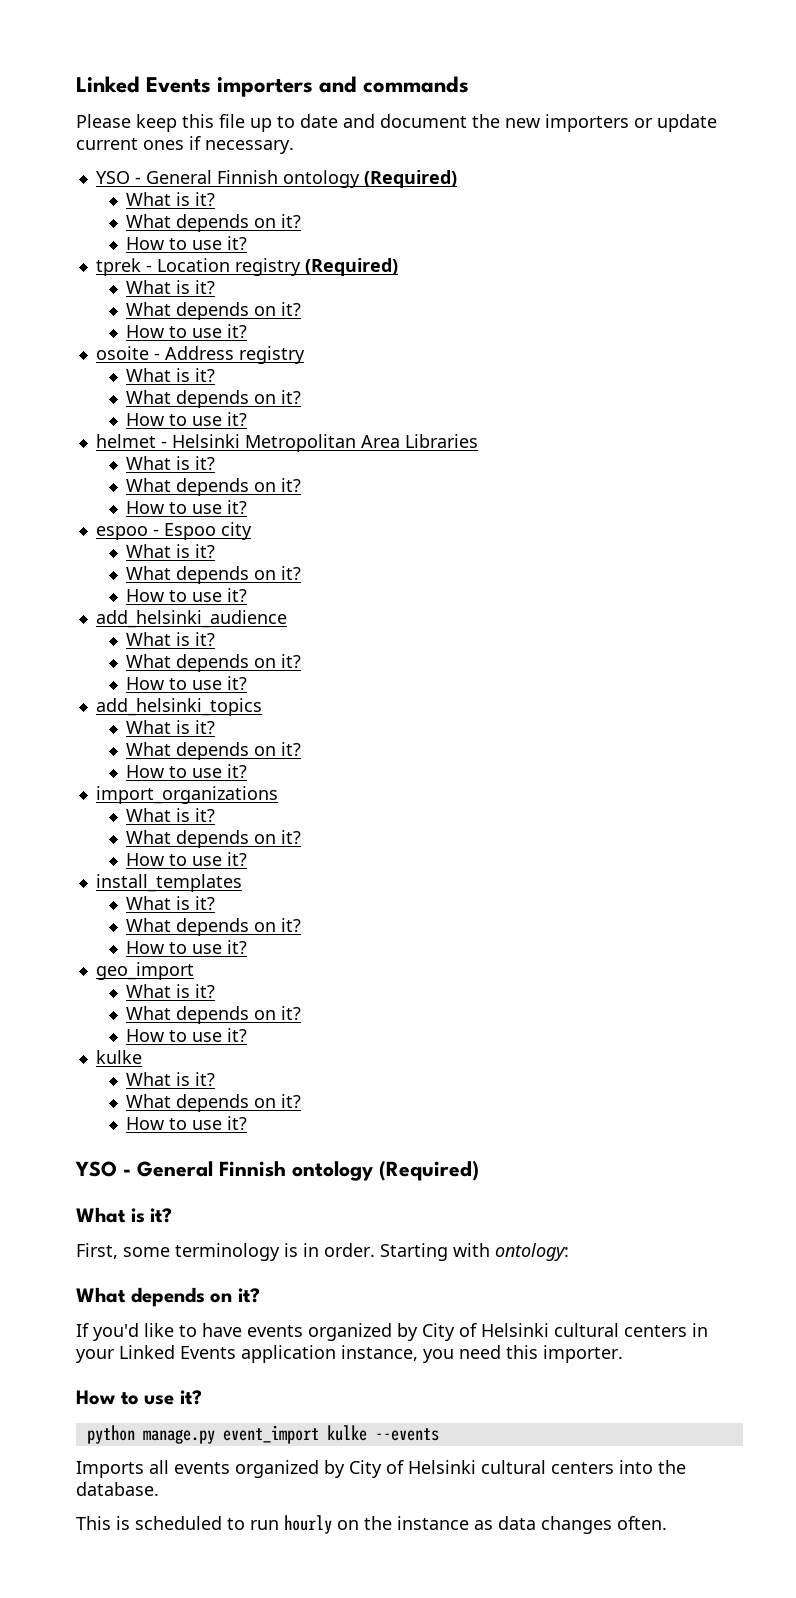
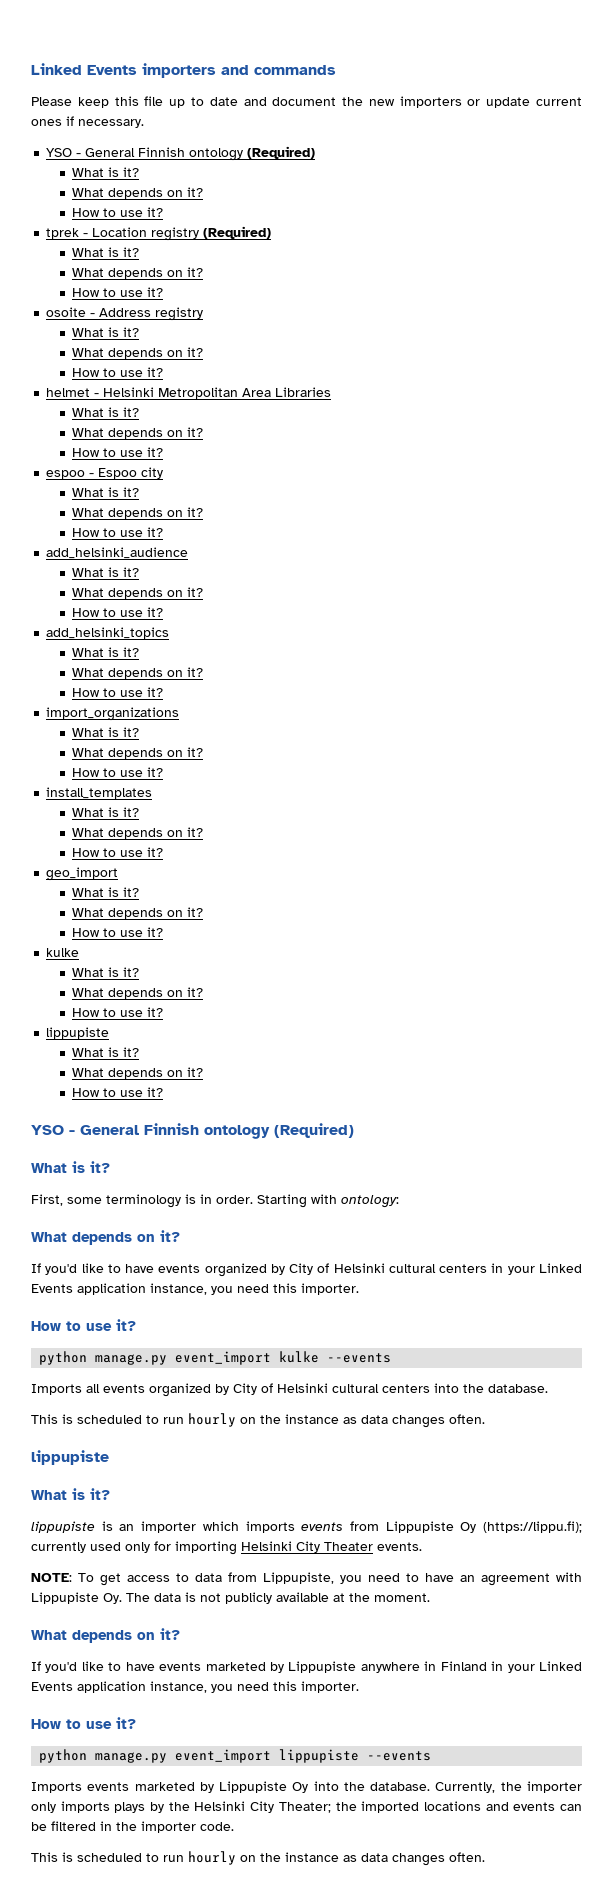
(248, 1123) none -> [46,1027,110,1039] [72,1047,140,1057] [72,1067,204,1079] [72,1087,164,1097] // lippupiste // What is it? // What depends on it? // How to use it?
(667, 1523) none -> [31,1450,109,1465] [31,1488,110,1500] [31,1521,582,1533] [31,1541,422,1555] [31,1572,582,1586] [31,1592,430,1604] [31,1628,180,1643] [31,1661,582,1673] [31,1681,359,1693] [31,1717,136,1729] [39,1749,432,1763] [31,1781,582,1793] [31,1801,582,1813] [31,1821,234,1833] [31,1851,485,1866] // lippupiste // What is it? // lippupiste is an importer which imports events from Lippupiste Oy (https://lippu.fi); currently used only for importing Helsinki City Theater events. // NOTE: To get access to data from Lippupiste, you need to have an agreement with Lippupiste Oy. The data is not publicly available at the moment. // What depends on it? // If you'd like to have events marketed by Lippupiste anywhere in Finland in your Linked Events application instance, you need this importer. // How to use it? // python manage.py event_import lippupiste --events // Imports events marketed by Lippupiste Oy into the database. Currently, the importer only imports plays by the Helsinki City Theater; the imported locations and events can be filtered in the importer code. // This is scheduled to run hourly on the instance as data changes often.

